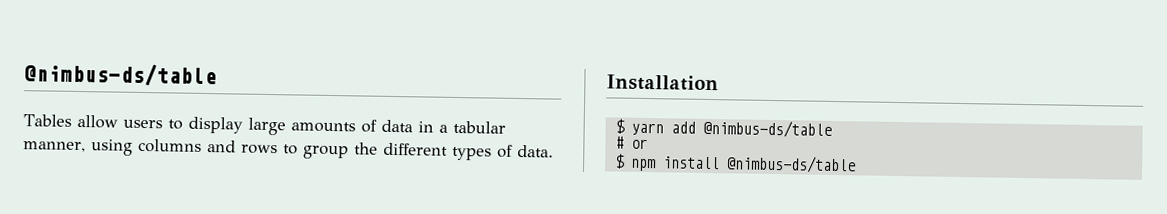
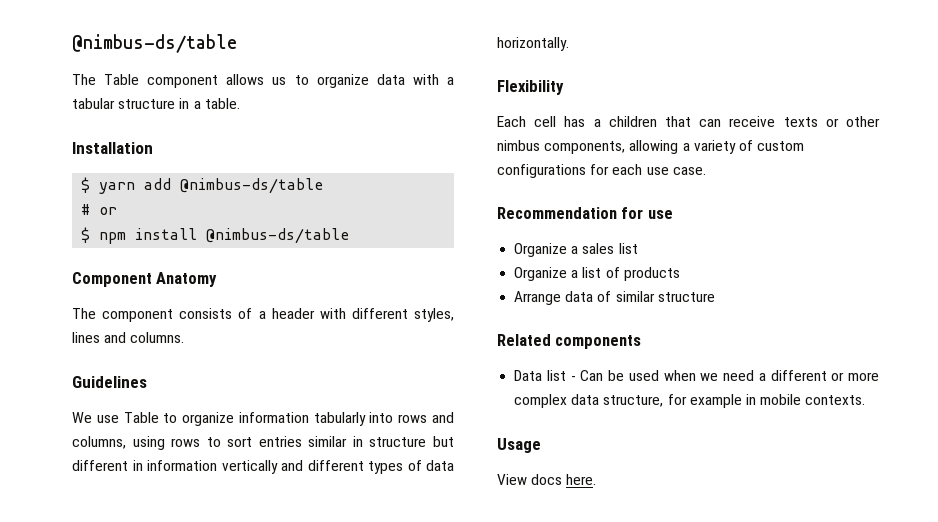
[24,62,217,88] [23,114,506,136] [23,138,554,161] @nimbus-ds/table // Tables allow users to display large amounts of data in a tabular manner, using columns and rows to group the different types of data. -> [72,34,237,53] [72,74,454,88] [72,98,240,109] @nimbus-ds/table // The Table component allows us to organize data with a tabular structure in a table.
(856, 164) none -> [72,272,218,287] [72,308,454,322] [72,332,185,343] [72,376,147,388] [72,412,454,426] [72,436,454,450] [72,460,454,474] [497,37,569,51] [497,80,564,95] [497,116,880,127] [497,140,805,154] [497,164,706,178] [497,207,673,219] [514,243,638,257] [514,267,680,281] [514,291,715,305] [497,334,642,349] [514,370,879,381] [514,394,866,408] [497,438,541,453] [497,474,597,485] // Component Anatomy // The component consists of a header with different styles, lines and columns. // Guidelines // We use Table to organize information tabularly into rows and columns, using rows to sort entries similar in structure but different in information vertically and different types of data horizontally. // Flexibility // Each cell has a children that can receive texts or other nimbus components, allowing a variety of custom configurations for each use case. // Recommendation for use // Organize a sales list // Organize a list of products // Arrange data of similar structure // Related components // Data list - Can be used when we need a different or more complex data structure, for example in mobile contexts. // Usage // View docs here.

